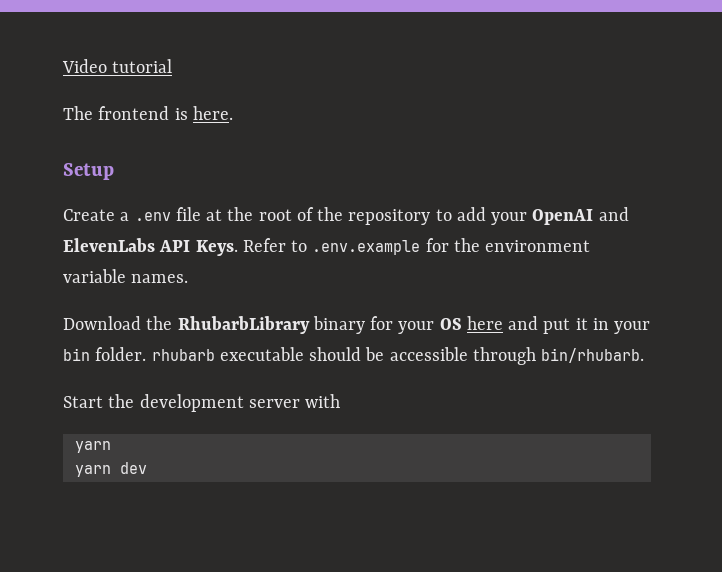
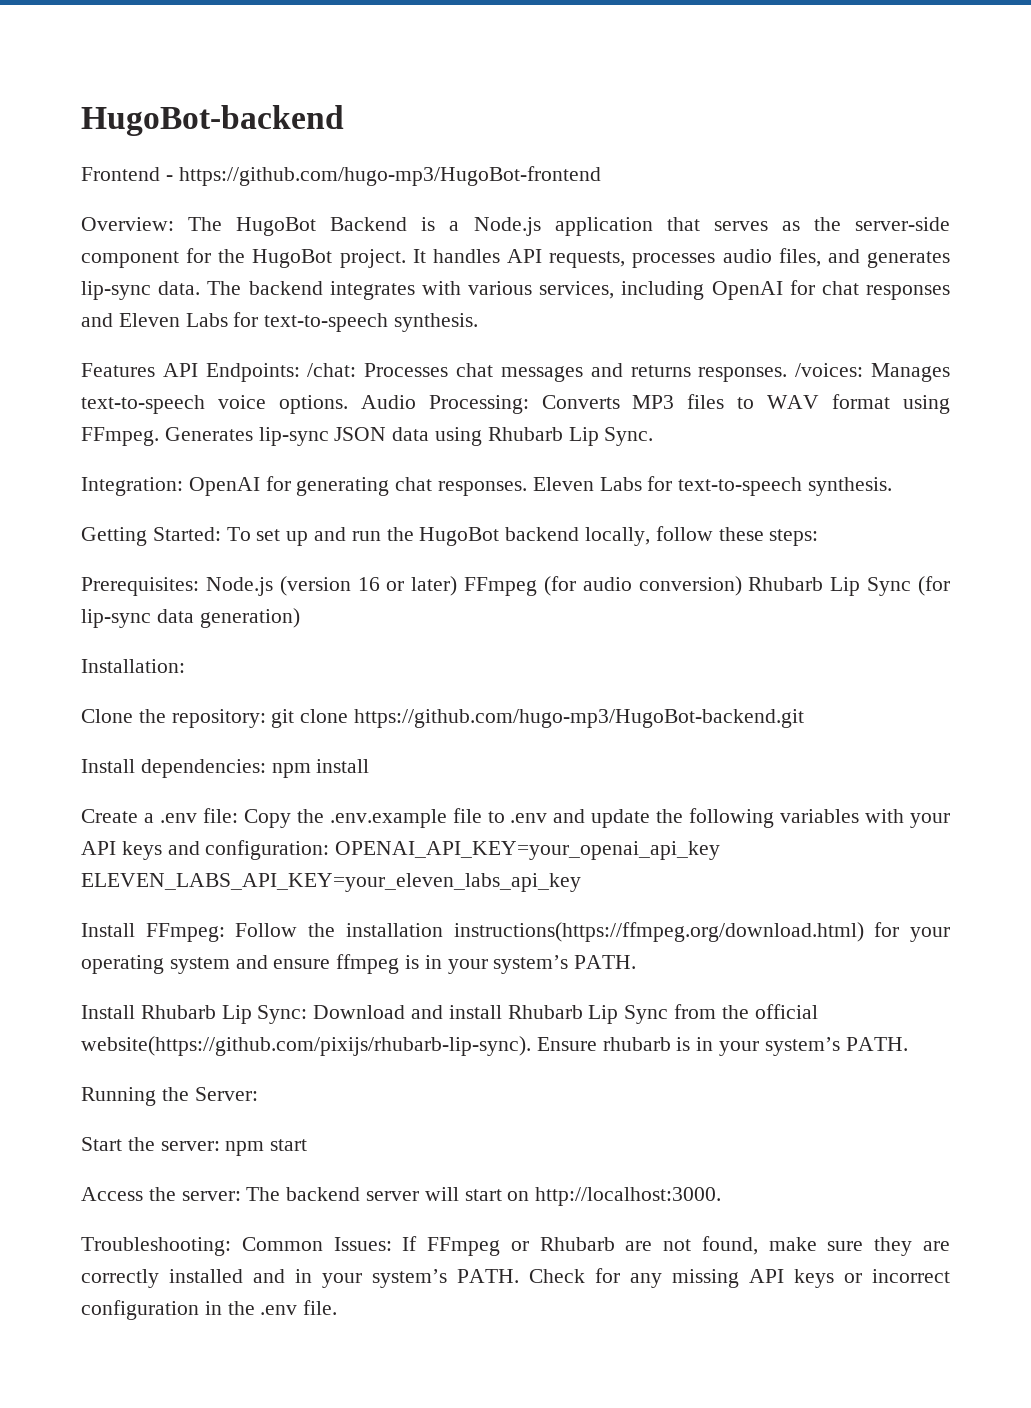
[62,59,173,73] [63,106,233,120] [63,163,114,180] [63,207,629,225] [63,238,591,256] [63,269,189,283] [63,316,651,334] [63,347,645,365] [63,394,341,412] [74,441,111,453] [74,462,147,477] Video tutorial // The frontend is here. // Setup // Create a .env file at the root of the repository to add your OpenAI and ElevenLabs API Keys. Refer to .env.example for the environment variable names. // Download the RhubarbLibrary binary for your OS here and put it in your bin folder. rhubarb executable should be accessible through bin/rhubarb. // Start the development server with // yarn // yarn dev -> [81,105,344,136] [81,166,601,186] [81,217,951,236] [81,248,950,268] [81,280,950,300] [81,312,479,332] [81,363,951,382] [81,394,950,414] [81,427,654,446] [81,476,893,496] [81,526,819,546] [81,576,950,596] [81,608,300,628] [81,659,185,673] [81,709,805,728] [81,759,370,778] [81,808,950,828] [81,840,721,860] [81,873,581,892] [81,922,950,942] [81,954,637,974] [81,1004,818,1024] [81,1036,908,1056] [81,1087,258,1106] [81,1137,308,1156] [81,1187,722,1206] [81,1236,950,1256] [81,1268,950,1288] [81,1300,338,1320] HugoBot-backend // Frontend - https://github.com/hugo-mp3/HugoBot-frontend // Overview: The HugoBot Backend is a Node.js application that serves as the server-side component for the HugoBot project. It handles API requests, processes audio files, and generates lip-sync data. The backend integrates with various services, including OpenAI for chat responses and Eleven Labs for text-to-speech synthesis. // Features API Endpoints: /chat: Processes chat messages and returns responses. /voices: Manages text-to-speech voice options. Audio Processing: Converts MP3 files to WAV format using FFmpeg. Generates lip-sync JSON data using Rhubarb Lip Sync. // Integration: OpenAI for generating chat responses. Eleven Labs for text-to-speech synthesis. // Getting Started: To set up and run the HugoBot backend locally, follow these steps: // Prerequisites: Node.js (version 16 or later) FFmpeg (for audio conversion) Rhubarb Lip Sync (for lip-sync data generation) // Installation: // Clone the repository: git clone https://github.com/hugo-mp3/HugoBot-backend.git // Install dependencies: npm install // Create a .env file: Copy the .env.example file to .env and update the following variables with your API keys and configuration: OPENAI_API_KEY=your_openai_api_key ELEVEN_LABS_API_KEY=your_eleven_labs_api_key // Install FFmpeg: Follow the installation instructions(https://ffmpeg.org/download.html) for your operating system and ensure ffmpeg is in your system’s PATH. // Install Rhubarb Lip Sync: Download and install Rhubarb Lip Sync from the official website(https://github.com/pixijs/rhubarb-lip-sync). Ensure rhubarb is in your system’s PATH. // Running the Server: // Start the server: npm start // Access the server: The backend server will start on http://localhost:3000. // Troubleshooting: Common Issues: If FFmpeg or Rhubarb are not found, make sure they are correctly installed and in your system’s PATH. Check for any missing API keys or incorrect configuration in the .env file.

